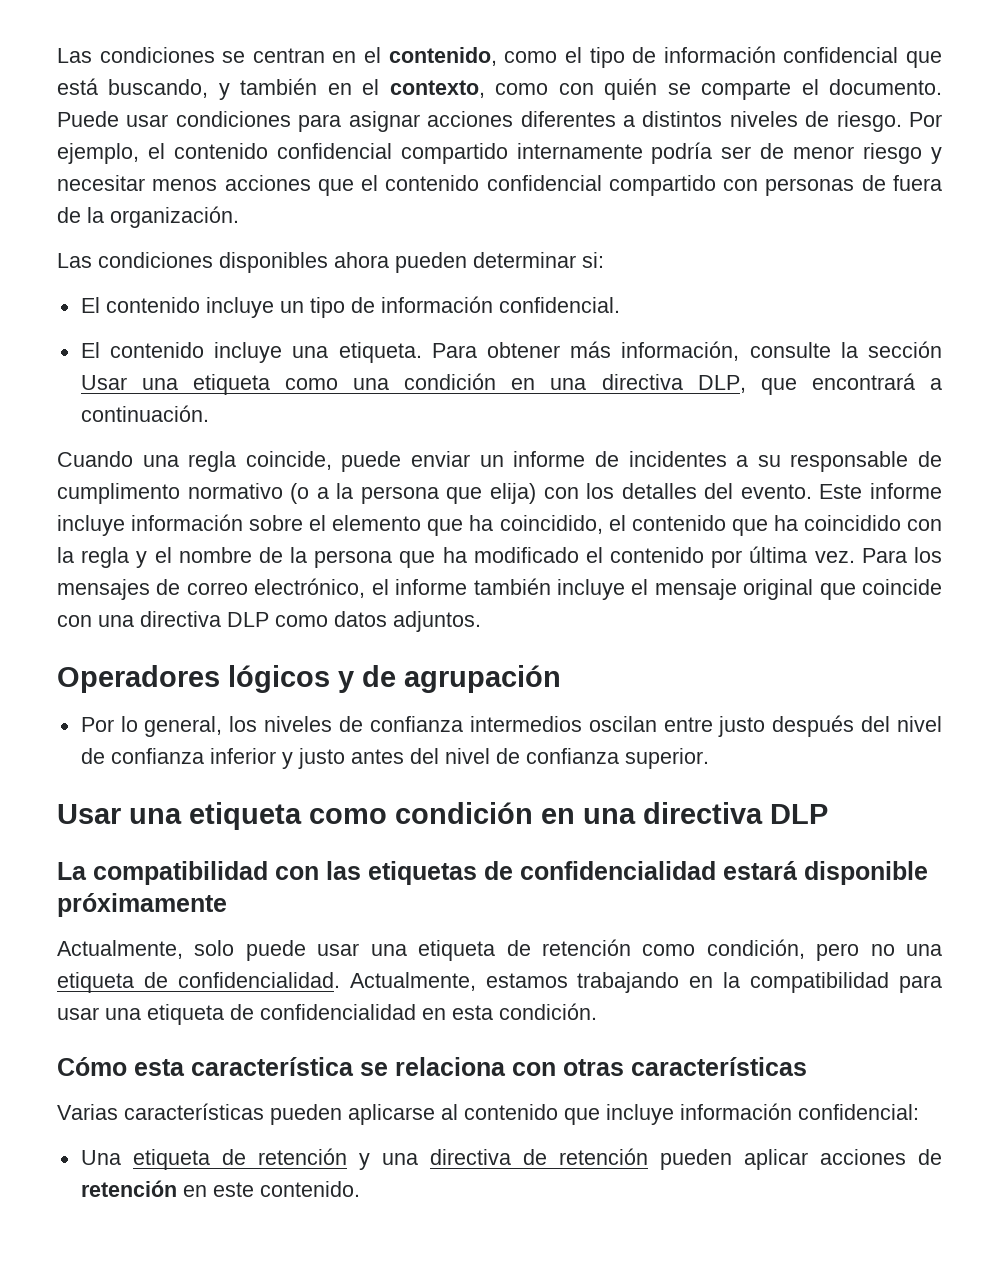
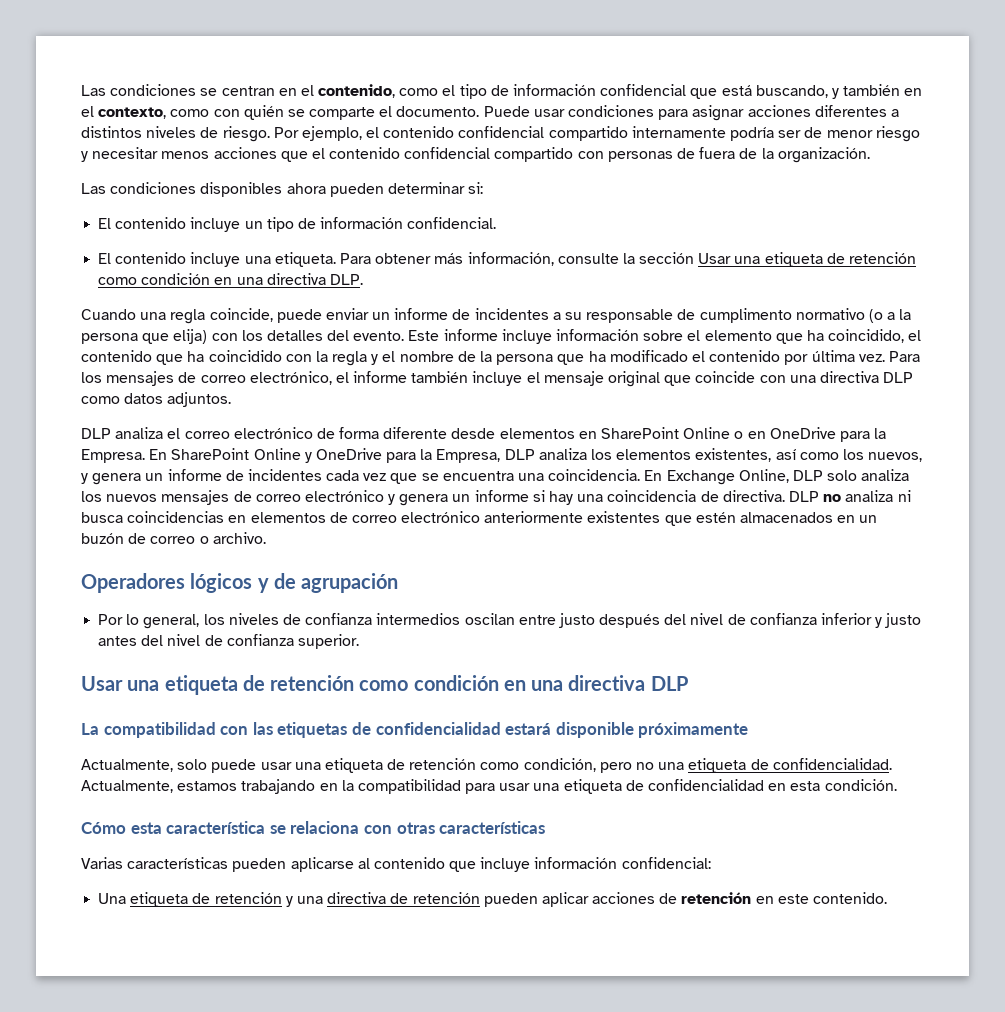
[284,373,942,395] [80,405,209,422] como una condición en una directiva DLP, que encontrará a continuación. -> [826,252,917,264] [98,273,363,285] de retención como condición en una directiva DLP.
(481, 621) none -> [81,427,887,442] [81,448,923,463] [81,469,910,485] [81,490,911,506] [81,511,878,526] [81,532,266,544] // DLP analiza el correo electrónico de forma diferente desde elementos en SharePoint Online o en OneDrive para la Empresa. En SharePoint Online y OneDrive para la Empresa, DLP analiza los elementos existentes, así como los nuevos, y genera un informe de incidentes cada vez que se encuentra una coincidencia. En Exchange Online, DLP solo analiza los nuevos mensajes de correo electrónico y genera un informe si hay una coincidencia de directiva. DLP no analiza ni busca coincidencias en elementos de correo electrónico anteriormente existentes que estén almacenados en un buzón de correo o archivo.
(302, 816) none -> [242,675,355,691] de retención

